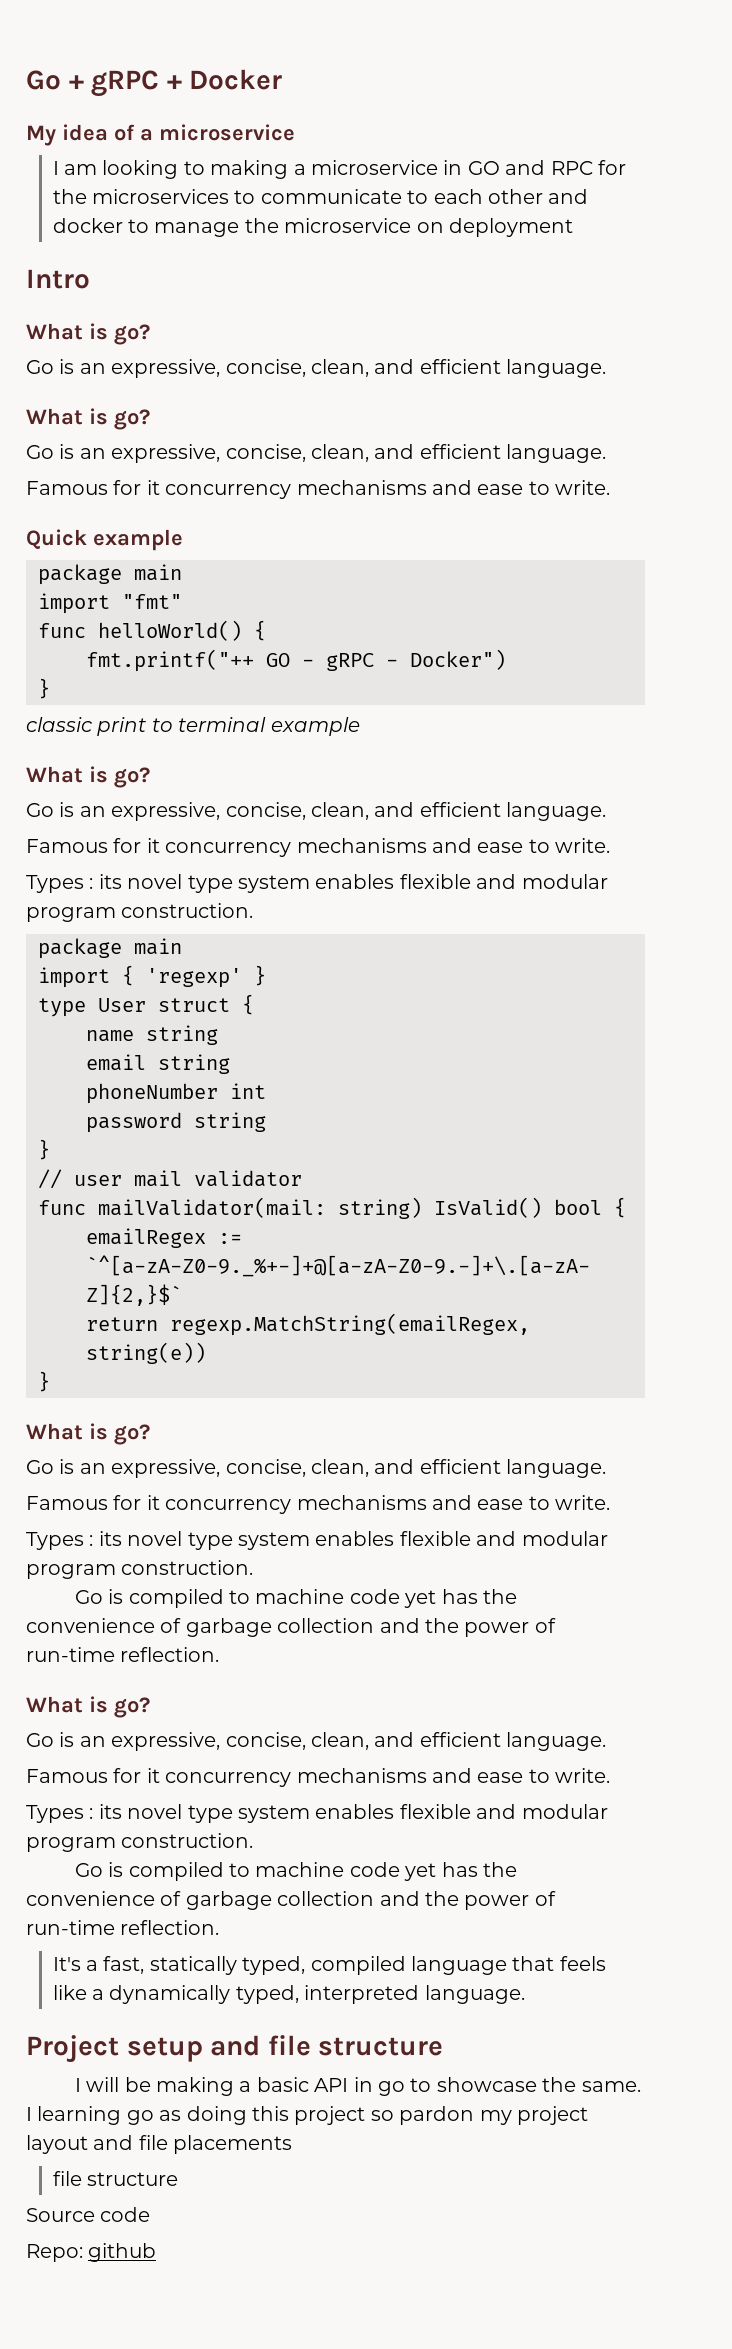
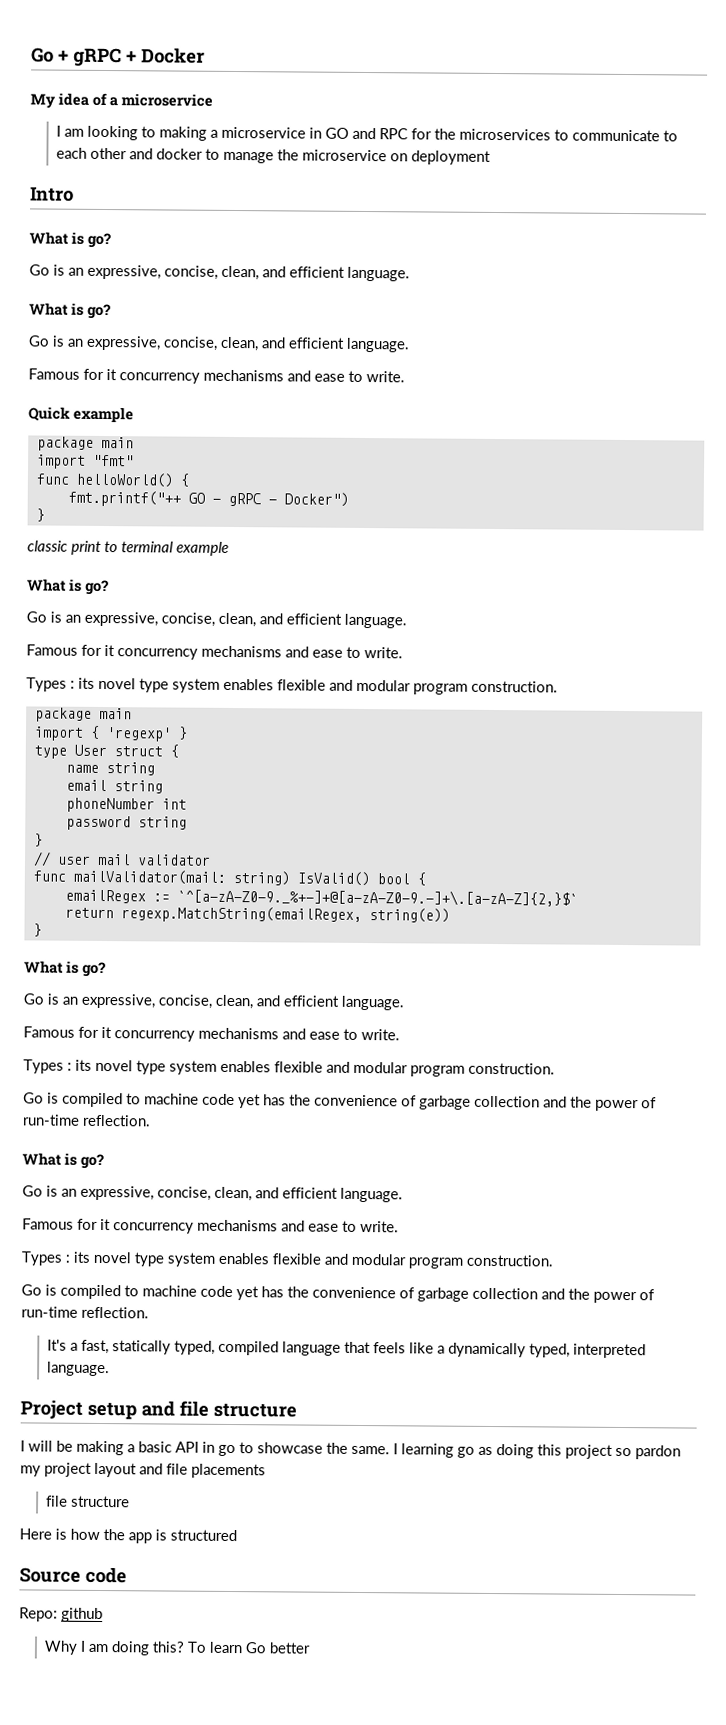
[26,2207,151,2222] [26,2243,157,2262] Source code // Repo: github -> [19,1528,237,1544] [19,1566,127,1584] [19,1607,103,1623] [43,1640,311,1656] Here is how the app is structured // Source code // Repo: github // Why I am doing this? To learn Go better

